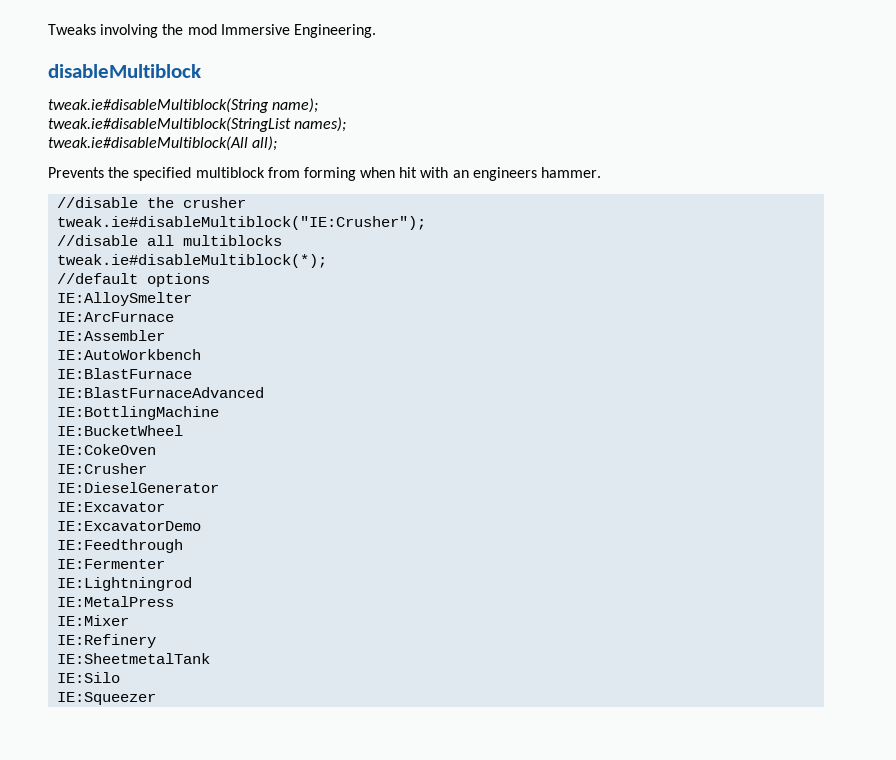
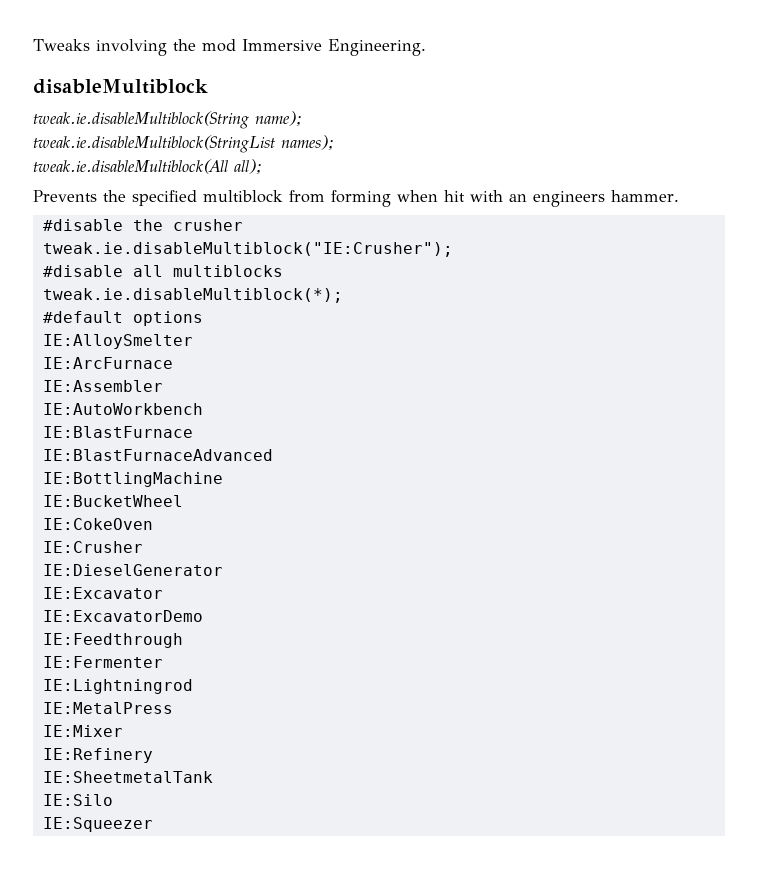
[48,98,269,113] tweak.ie#disableMultiblock(String -> [33,111,249,129] tweak.ie.disableMultiblock(String
[48,117,291,132] tweak.ie#disableMultiblock(StringList -> [33,135,275,153] tweak.ie.disableMultiblock(StringList
[48,136,248,151] tweak.ie#disableMultiblock(All -> [33,159,228,174] tweak.ie.disableMultiblock(All
[57,197,139,208] //disable -> [42,219,123,231] #disable
[57,216,427,230] [57,235,139,246] tweak.ie#disableMultiblock("IE:Crusher"); // //disable -> [42,242,453,257] [42,265,123,277] tweak.ie.disableMultiblock("IE:Crusher"); // #disable
[57,254,328,268] [57,273,139,284] tweak.ie#disableMultiblock(*); // //default -> [42,288,343,303] [42,311,123,323] tweak.ie.disableMultiblock(*); // #default

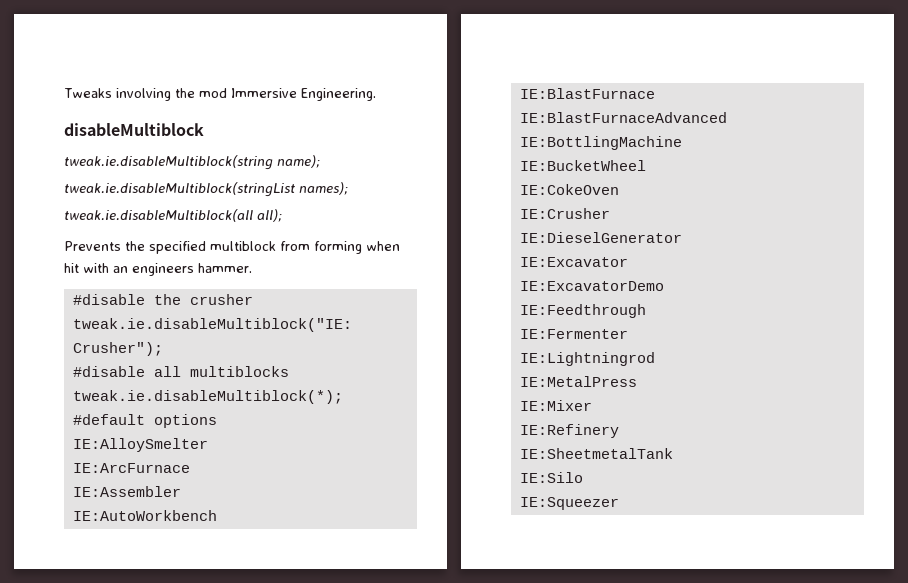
[33,111,249,129] tweak.ie.disableMultiblock(String -> [64,155,273,170] tweak.ie.disableMultiblock(string
[33,135,275,153] tweak.ie.disableMultiblock(StringList -> [64,182,295,197] tweak.ie.disableMultiblock(stringList
[33,159,228,174] tweak.ie.disableMultiblock(All -> [64,209,253,222] tweak.ie.disableMultiblock(all

